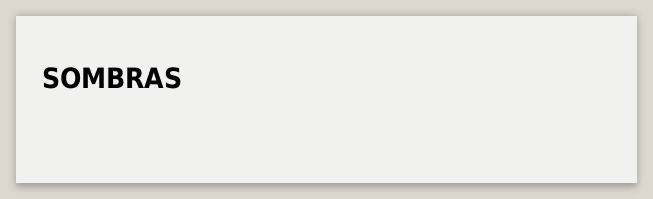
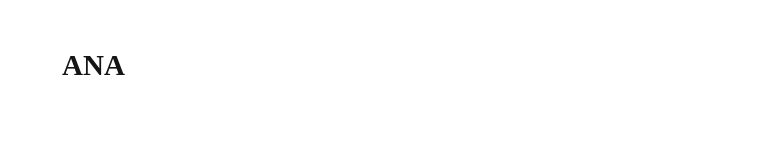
[42,67,182,89] SOMBRAS -> [62,56,125,75] ANA

